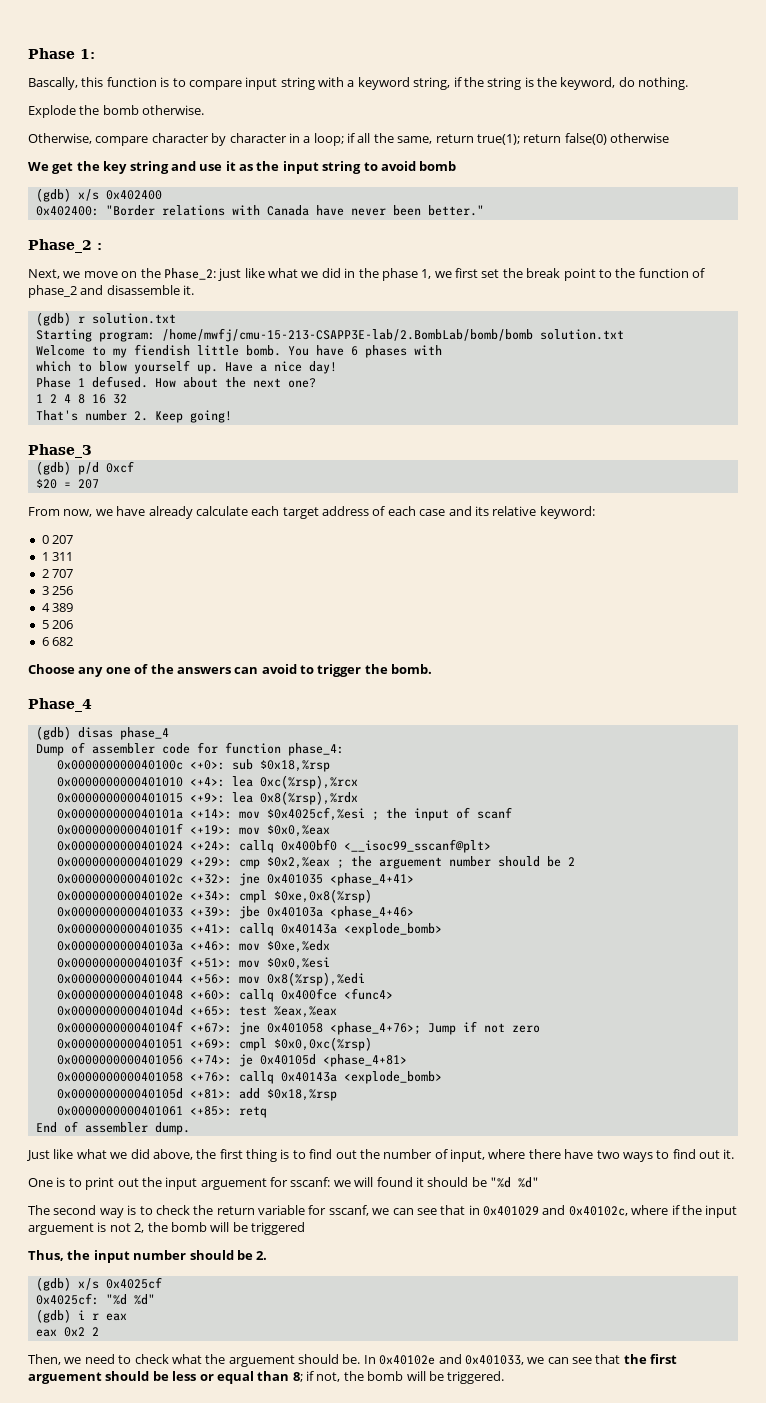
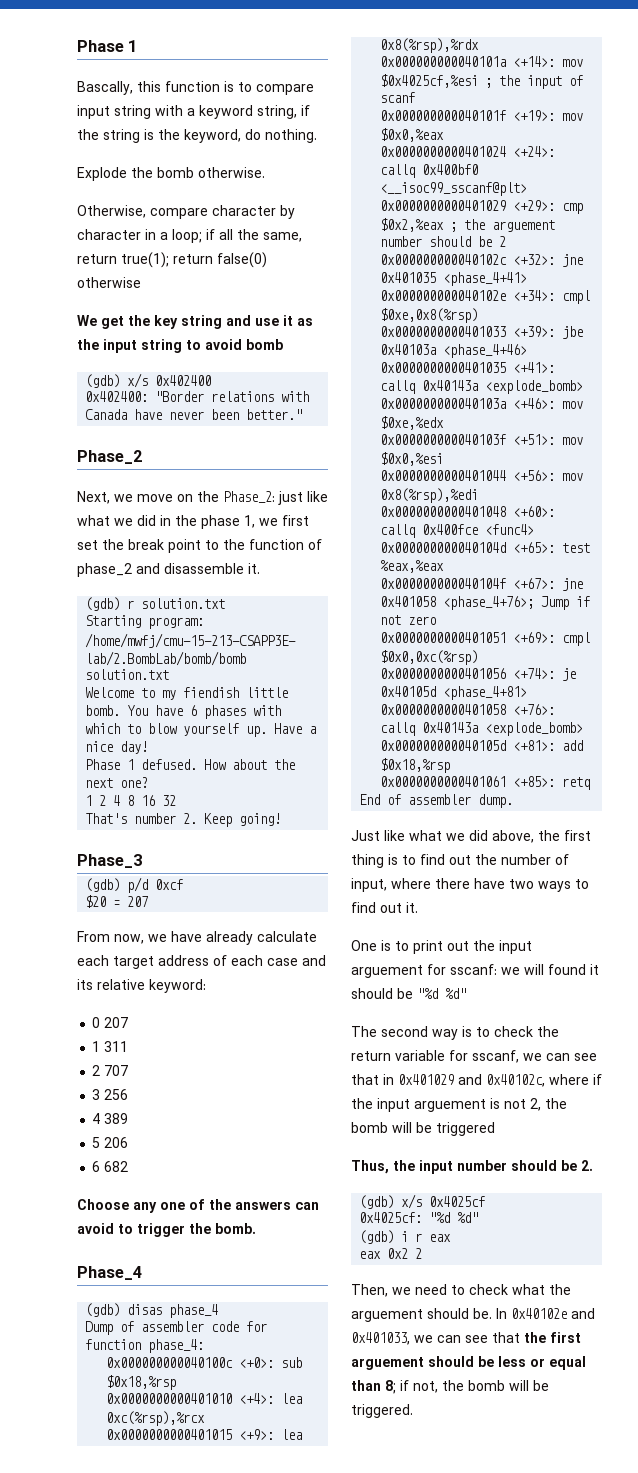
[28,48,95,59] Phase 1: -> [77,40,138,52] Phase 1
[97,243,102,250] : -> (142, 457) none

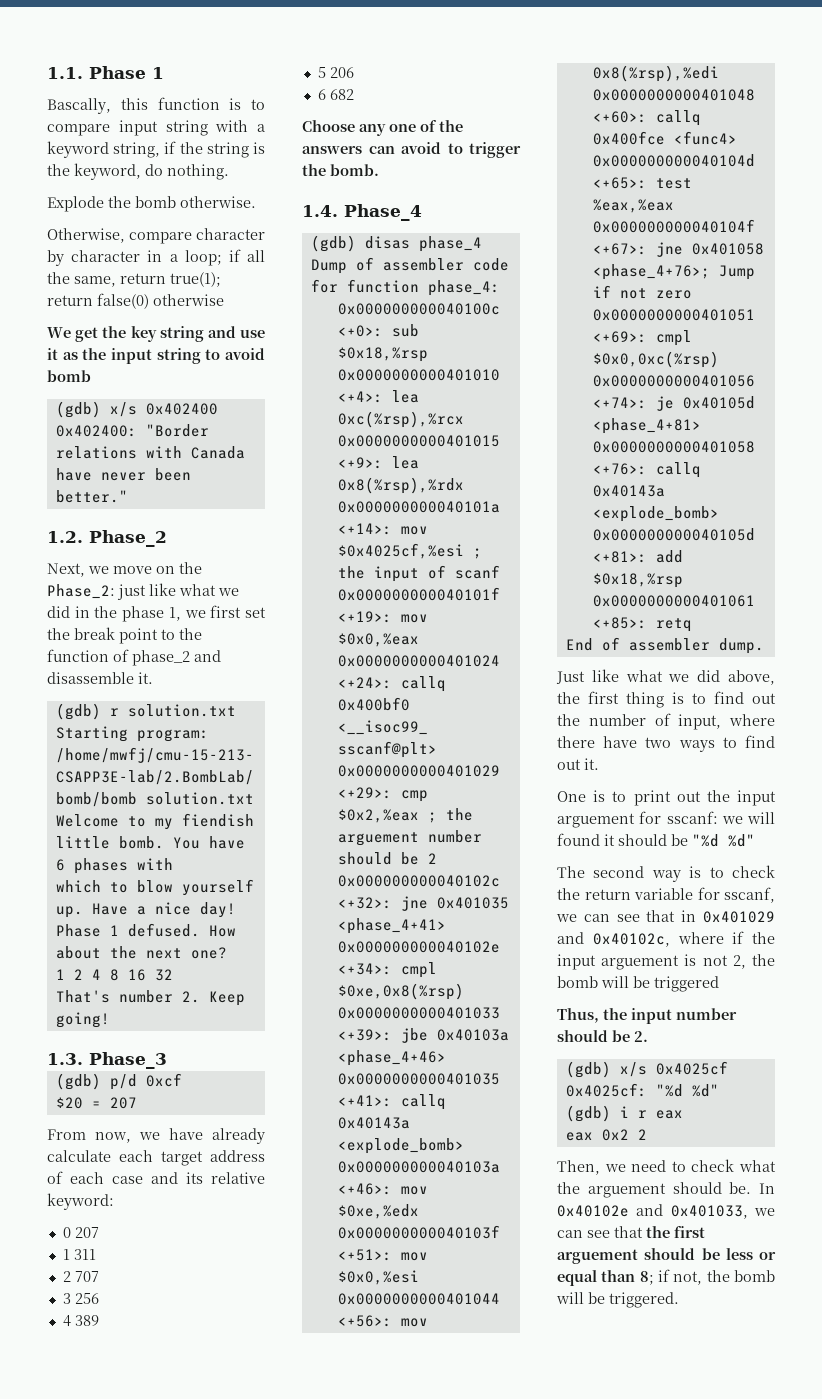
(77, 46) none -> [47,67,83,79] 1.1.
(303, 414) none -> [47,531,83,543] 1.2.
(282, 819) none -> [47,1053,83,1065] 1.3.
(256, 1228) none -> [302,205,338,217] 1.4.

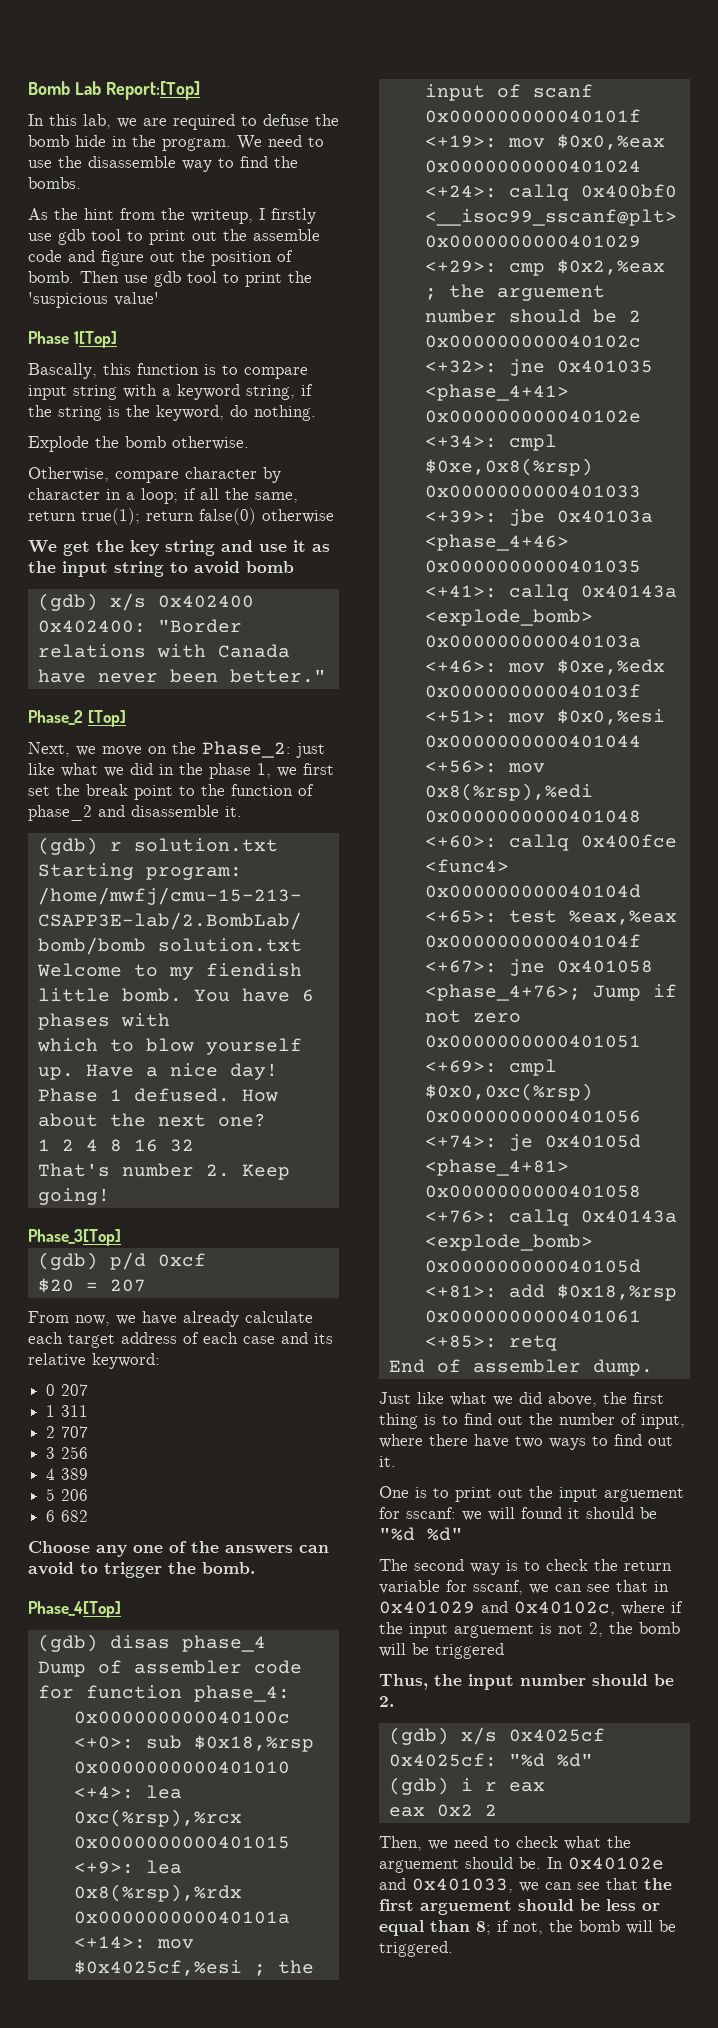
[47,66,164,79] 1.1. Phase 1 -> [28,81,200,100] [28,114,339,130] [28,135,324,151] [28,156,298,172] [28,177,81,189] [28,208,316,224] [28,229,320,245] [28,250,293,266] [28,271,312,287] [28,292,159,308] [28,331,117,348] Bomb Lab Report:[Top] // In this lab, we are required to defuse the bomb hide in the program. We need to use the disassemble way to find the bombs. // As the hint from the writeup, I firstly use gdb tool to print out the assemble code and figure out the position of bomb. Then use gdb tool to print the 'suspicious value' // Phase 1[Top]
[47,531,83,543] 1.2. -> (326, 676) none
(167, 538) none -> [87,710,126,727] [Top]
[47,1052,167,1069] 1.3. Phase_3 -> [28,1229,121,1246] Phase_3[Top]
[302,204,422,221] 1.4. Phase_4 -> [28,1601,121,1618] Phase_4[Top]

